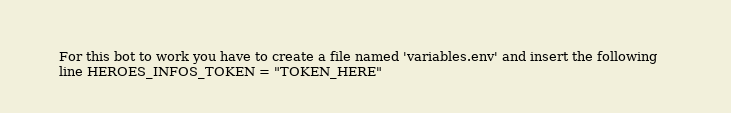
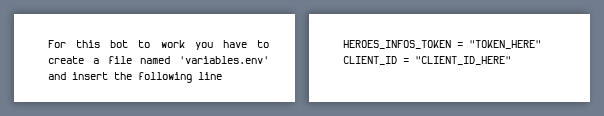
(382, 73) none -> [343,56,511,65] CLIENT_ID = "CLIENT_ID_HERE"

